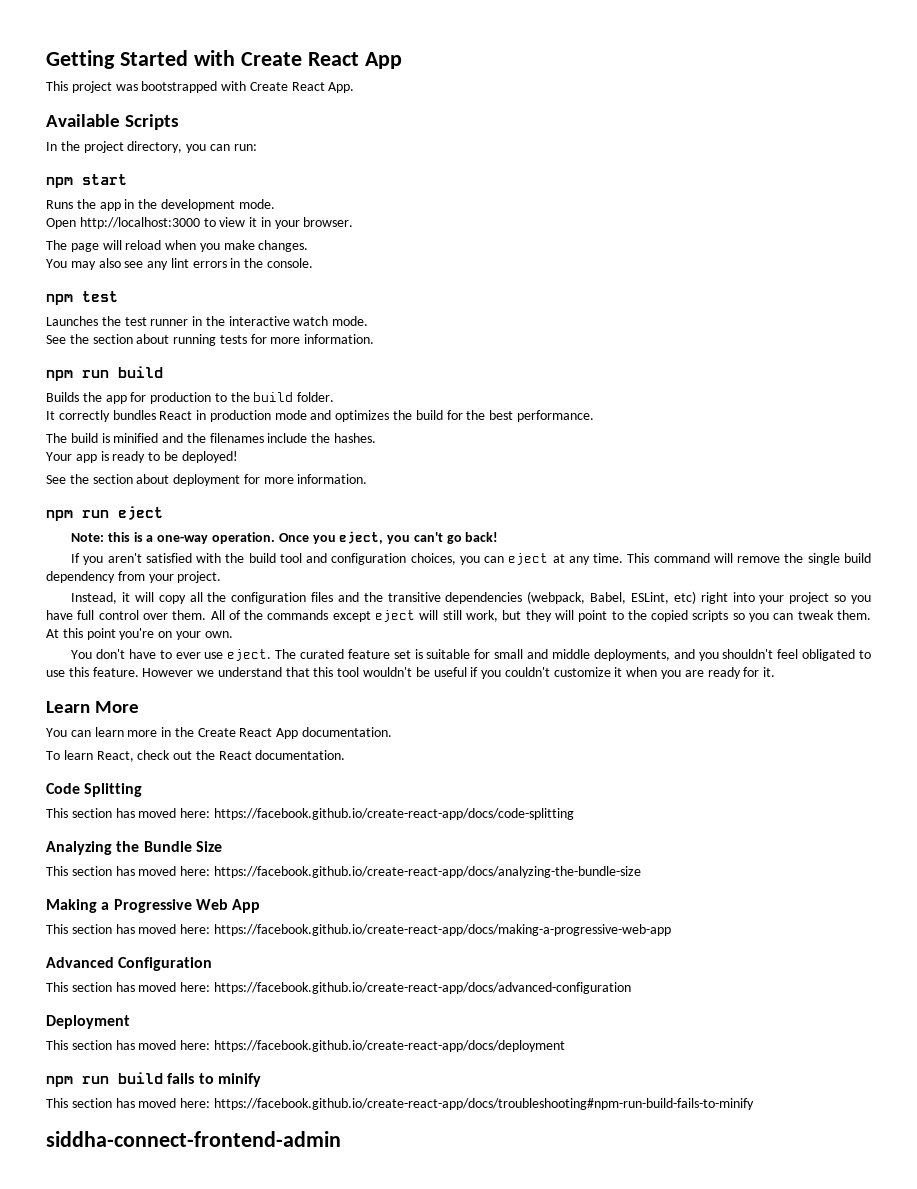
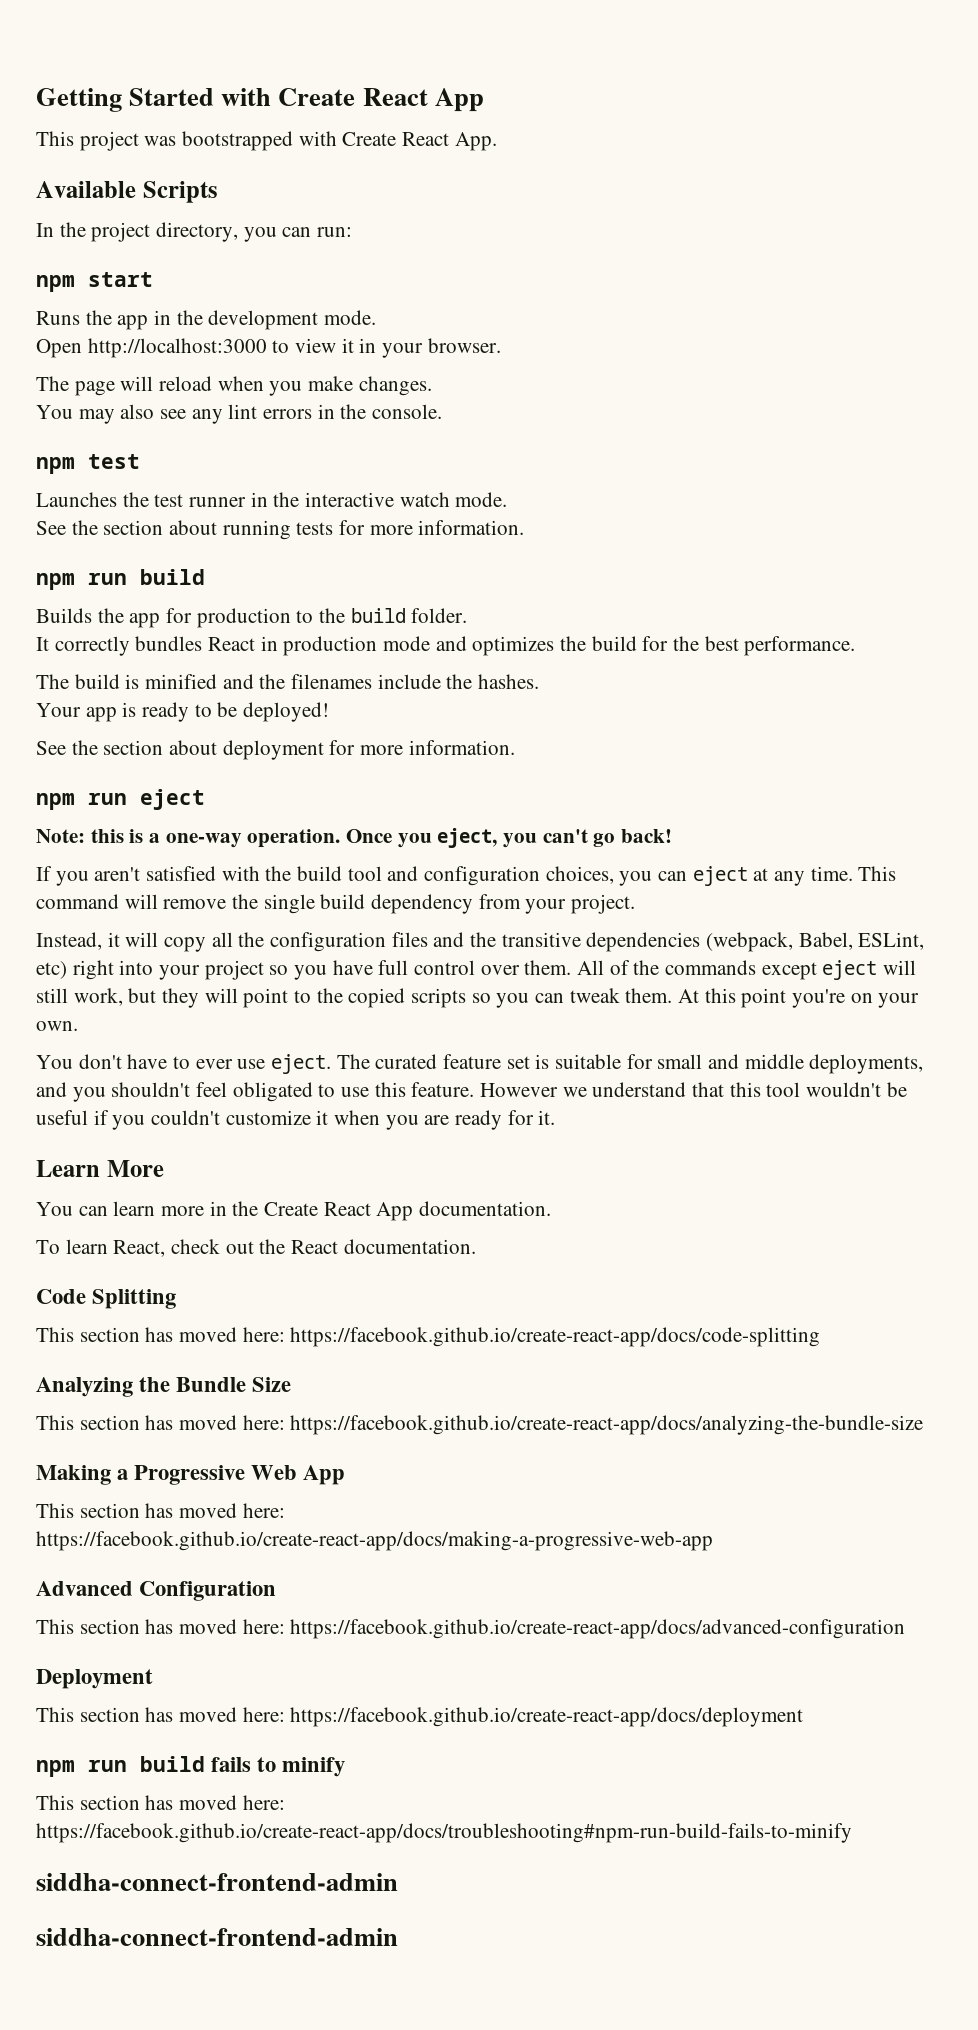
(341, 1139) none -> [36,1928,398,1946] // siddha-connect-frontend-admin

